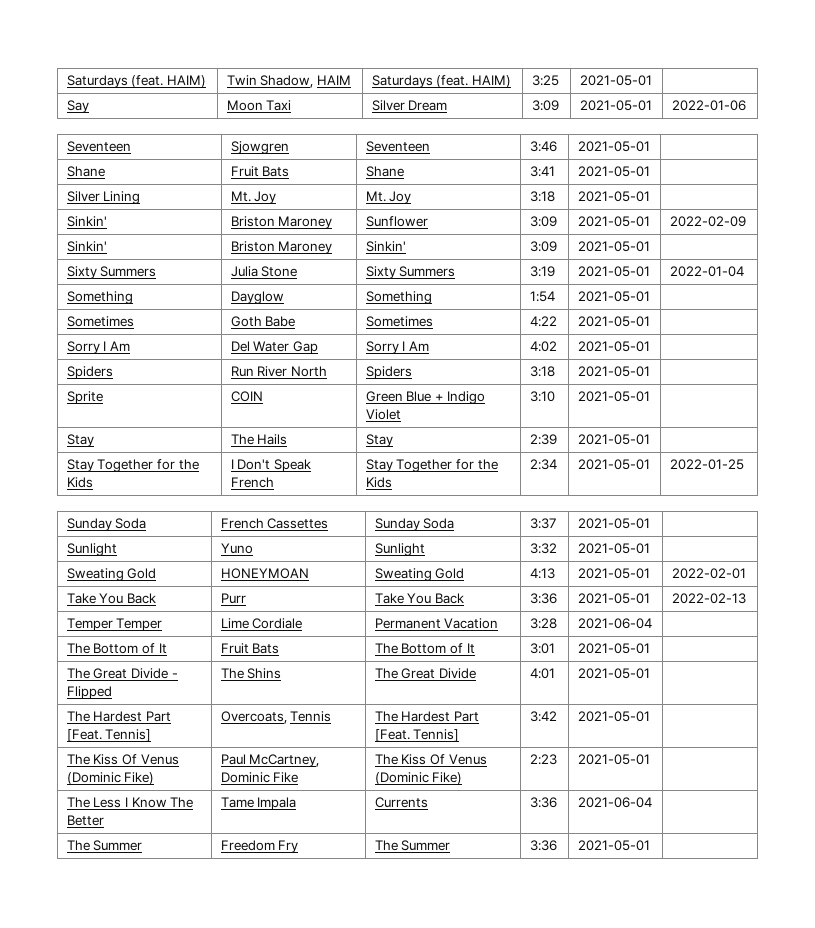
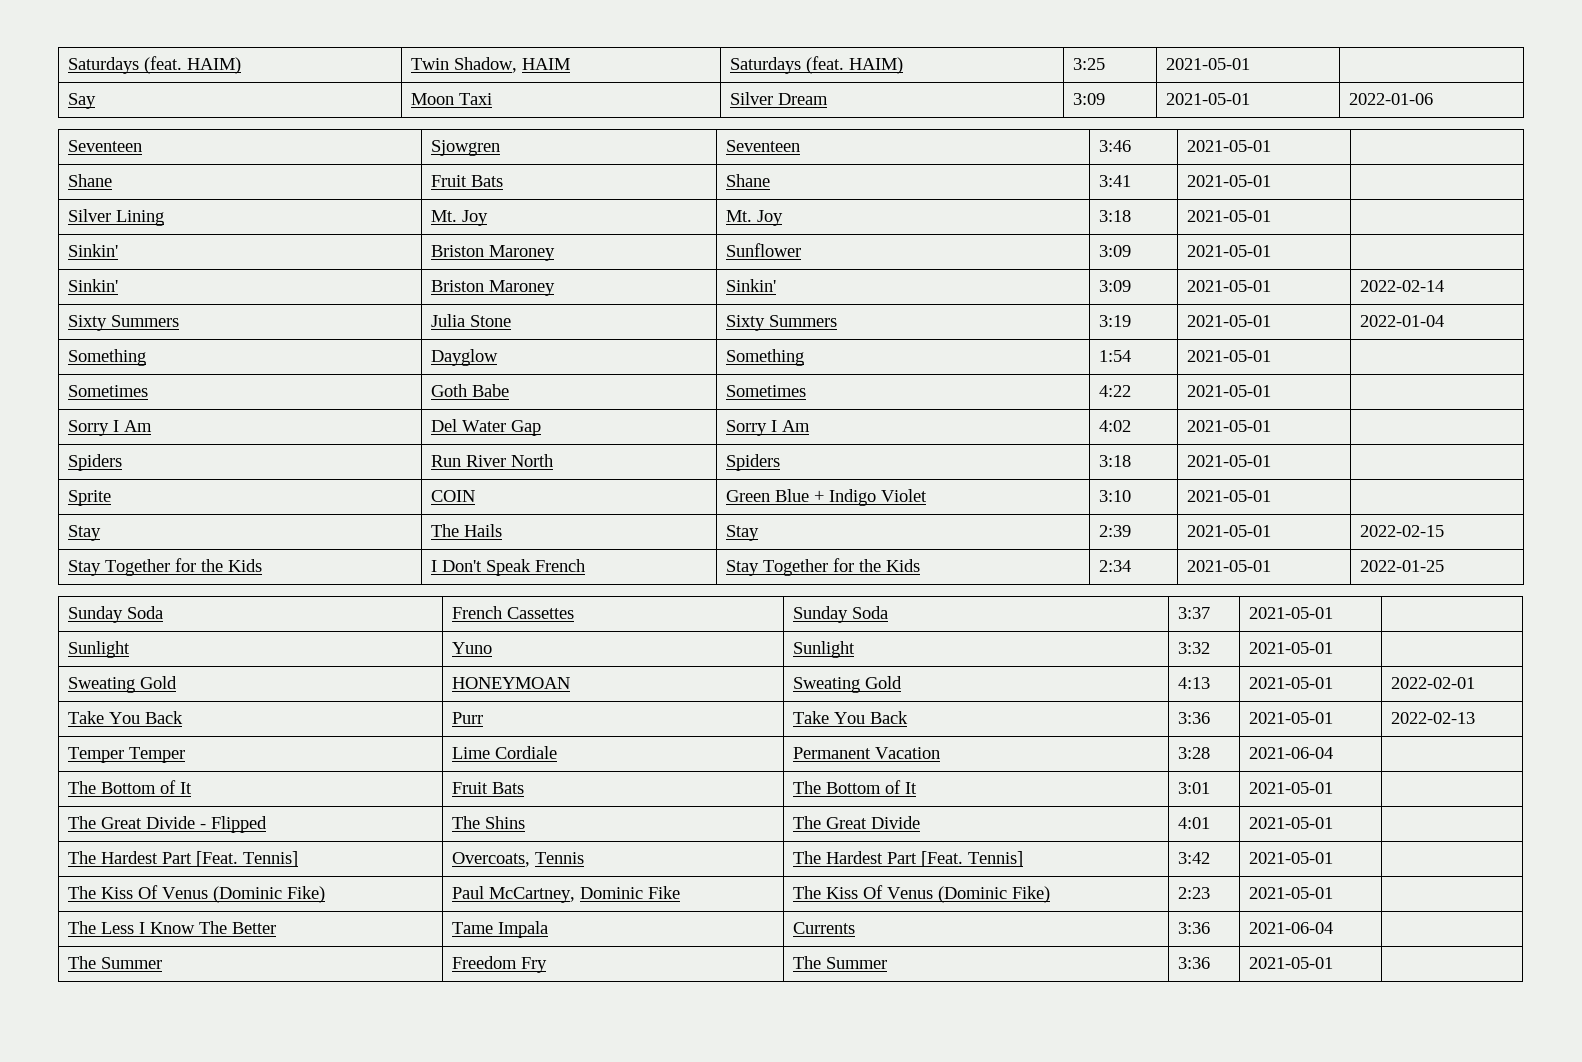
[669,216,746,227] 2022-02-09 -> (1272, 251) none
(650, 246) none -> [1360,280,1445,292] 2022-02-14
(650, 439) none -> [1360,525,1445,537] 2022-02-15

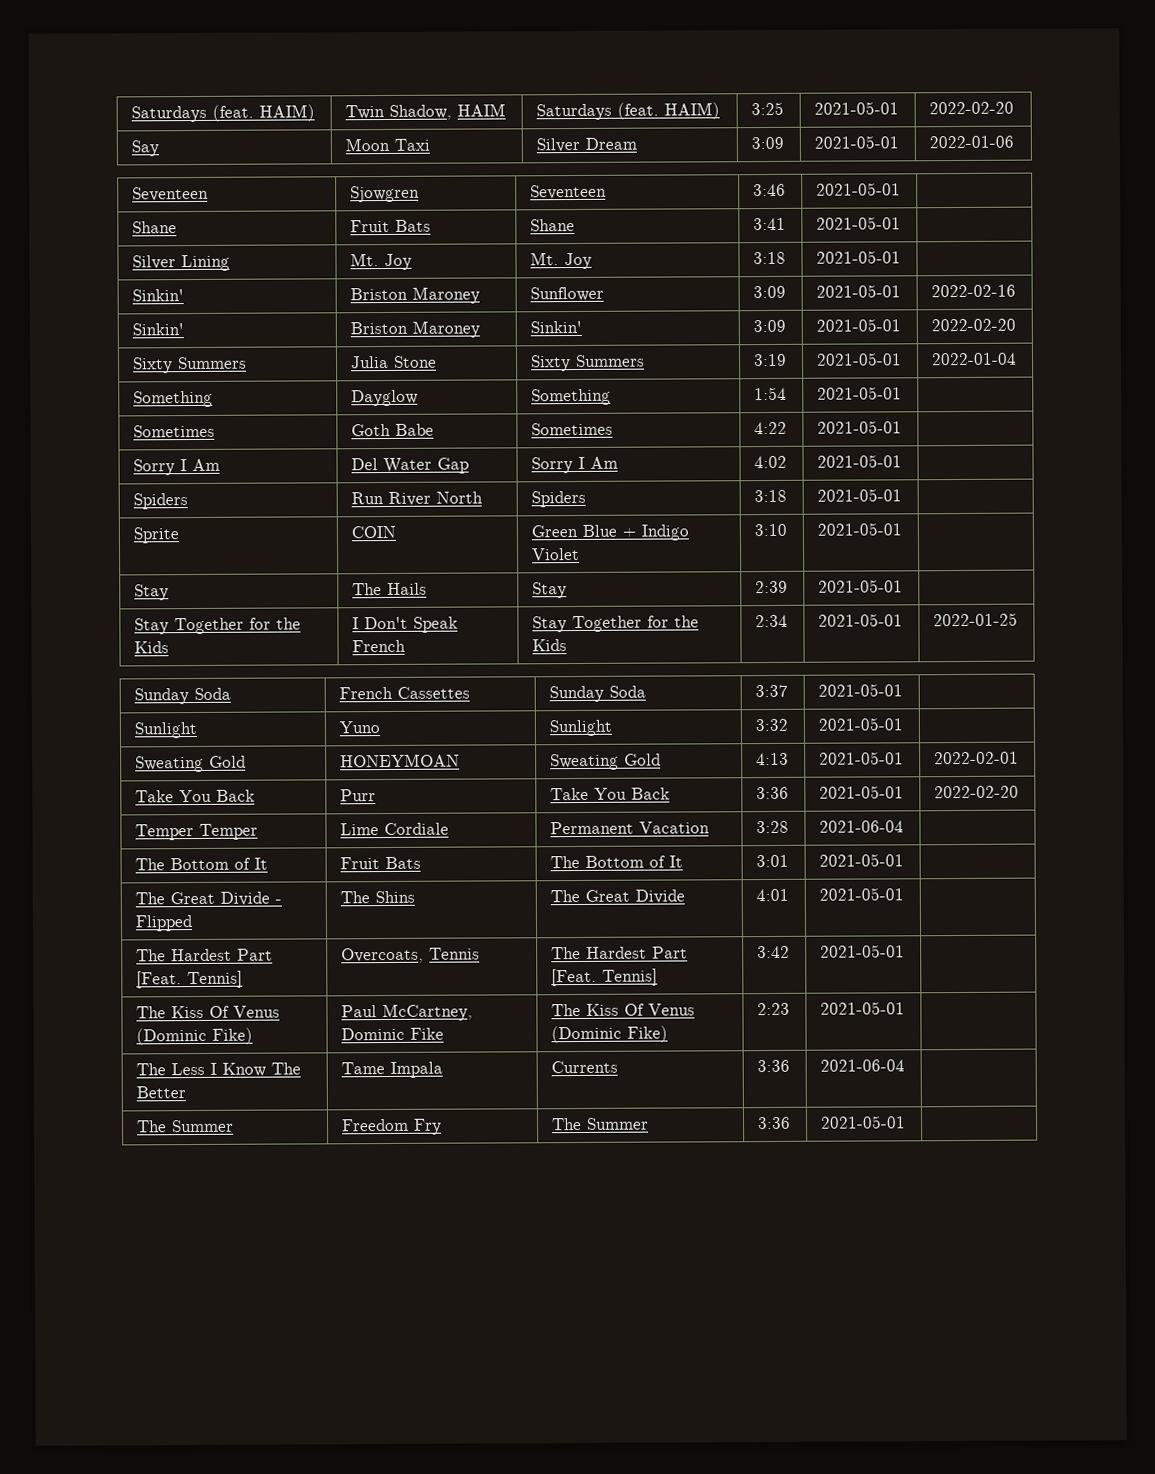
(1251, 64) none -> [928,101,1014,115] 2022-02-20
(1272, 251) none -> [930,284,1016,298] 2022-02-16
[1360,280,1445,292] 2022-02-14 -> [930,318,1016,332] 2022-02-20
[1360,525,1445,537] 2022-02-15 -> (903, 586) none
[1391,712,1476,724] 2022-02-13 -> [933,785,1019,799] 2022-02-20

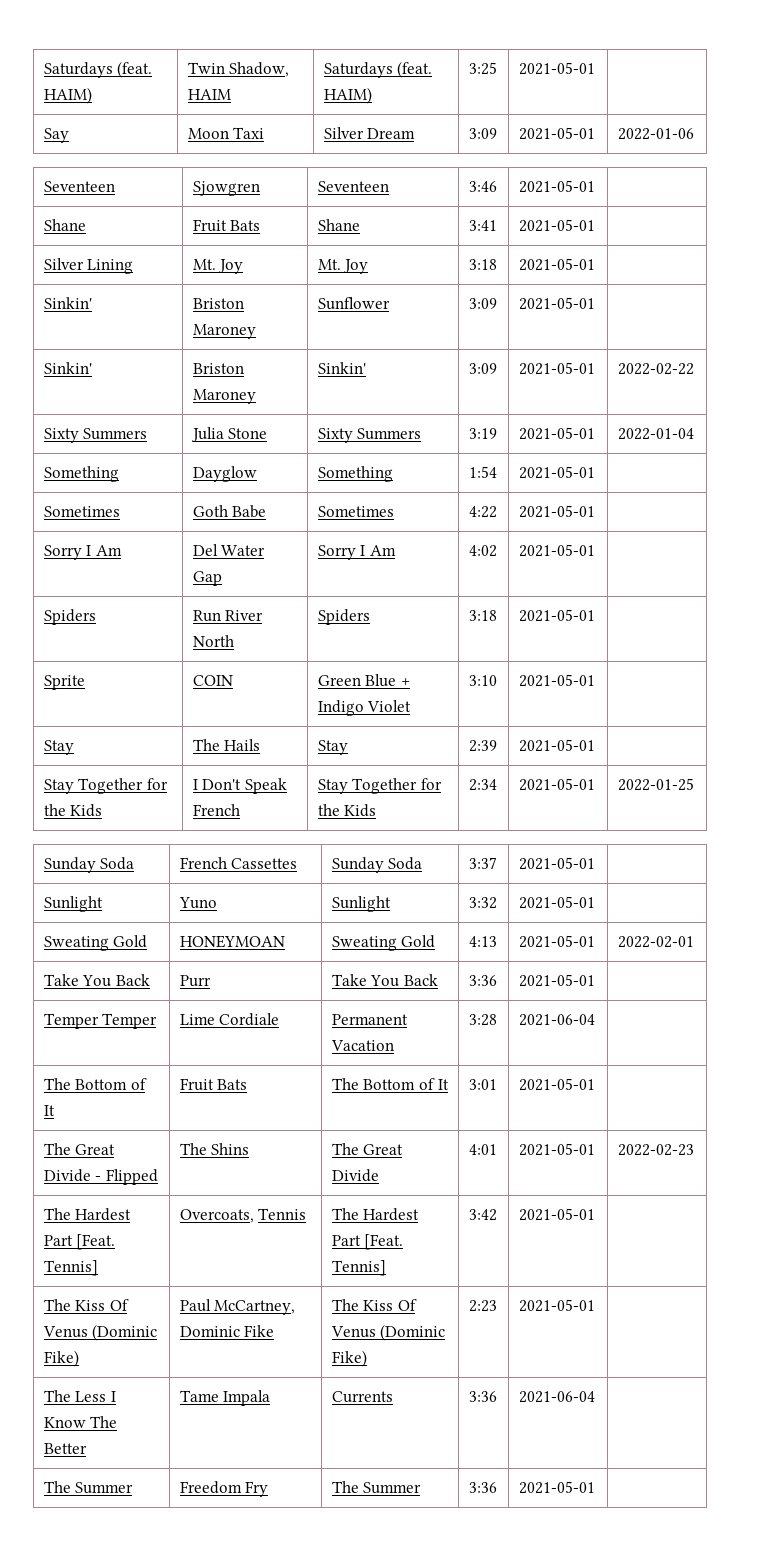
[928,101,1014,115] 2022-02-20 -> (595, 68) none
[930,284,1016,298] 2022-02-16 -> (595, 303) none
[930,318,1016,332] 2022-02-20 -> [617,363,694,375] 2022-02-22
[933,785,1019,799] 2022-02-20 -> (595, 980) none
(904, 894) none -> [617,1144,694,1156] 2022-02-23

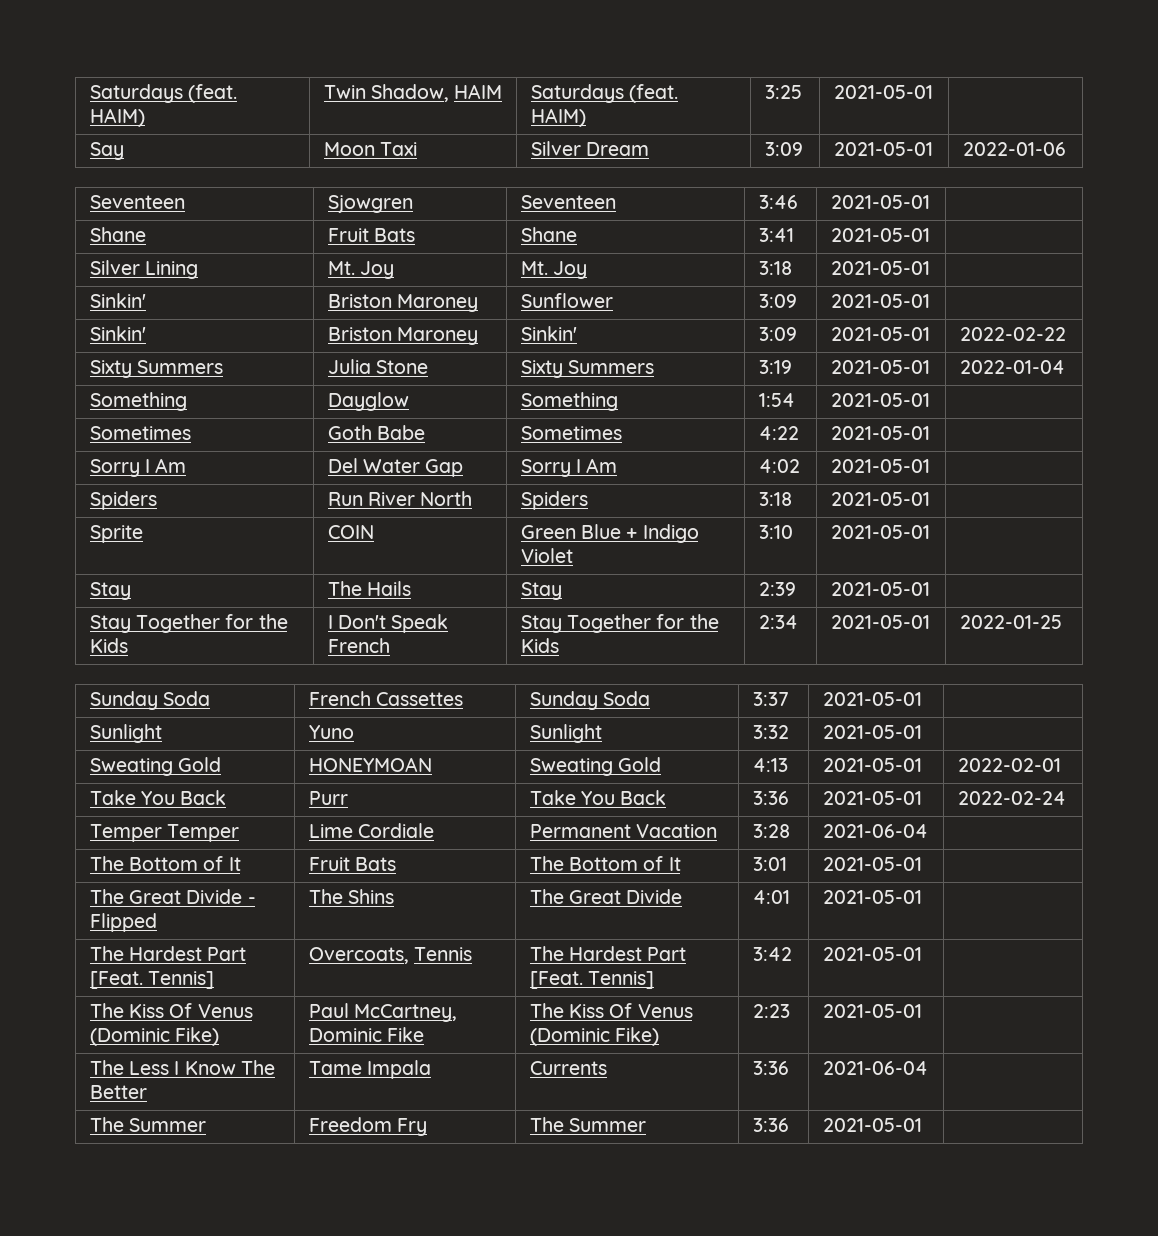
(595, 980) none -> [957,791,1066,805] 2022-02-24
[617,1144,694,1156] 2022-02-23 -> (922, 897) none

